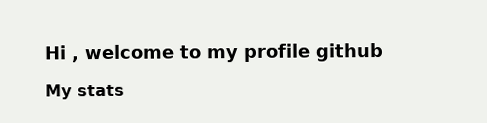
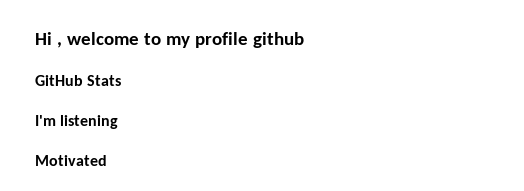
[45,84,125,100] My stats -> [35,75,122,86] [35,115,119,129] [35,155,107,166] GitHub Stats // I'm listening // Motivated

